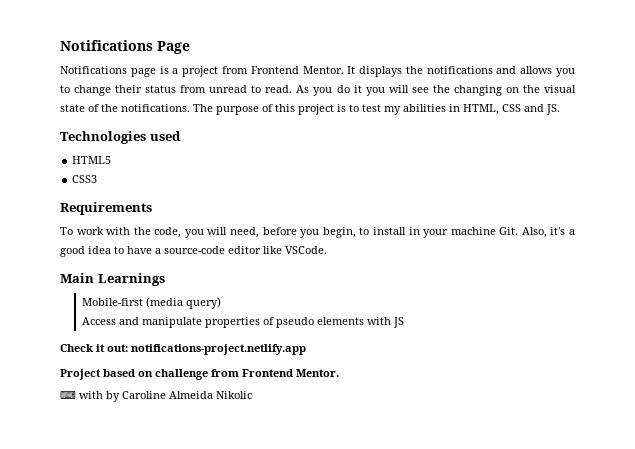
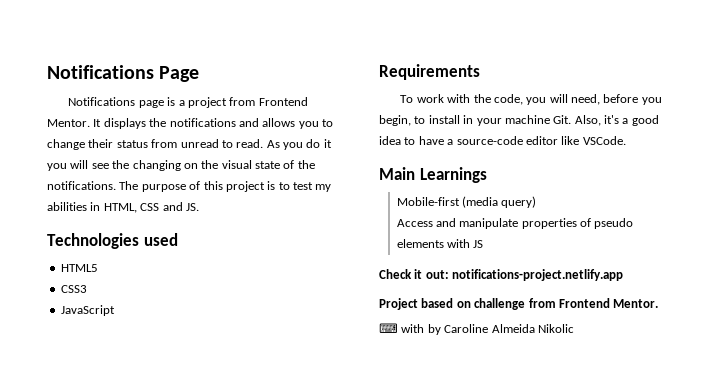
(98, 179) none -> [60,305,115,316] // JavaScript

